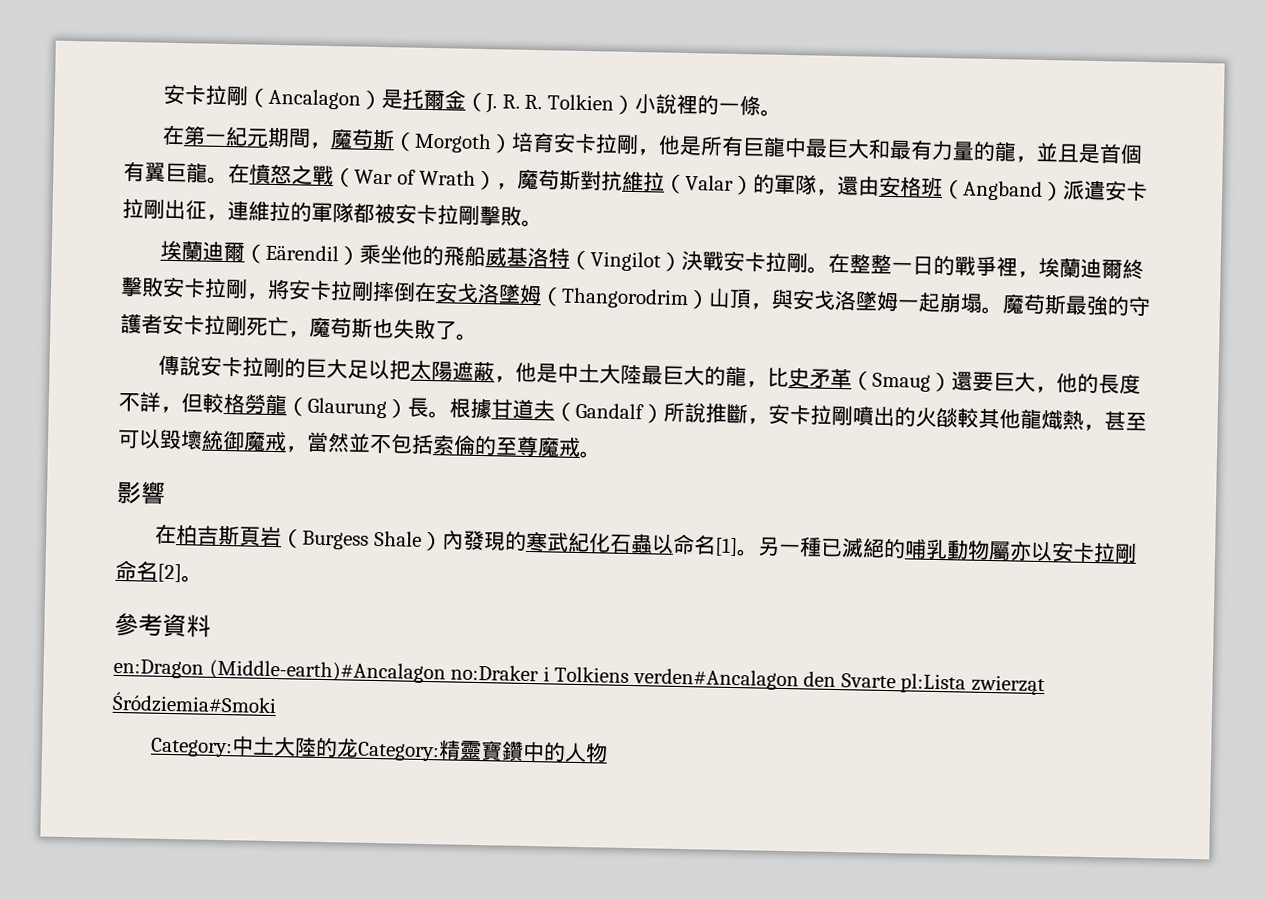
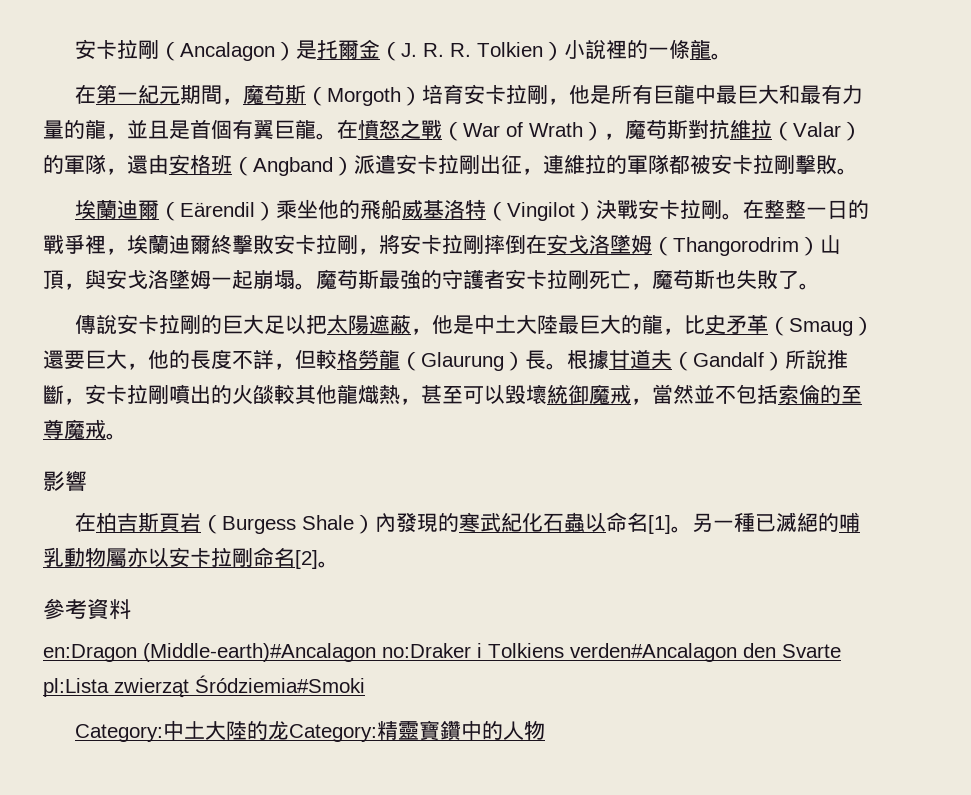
(761, 105) none -> [690,39,712,59] 龍

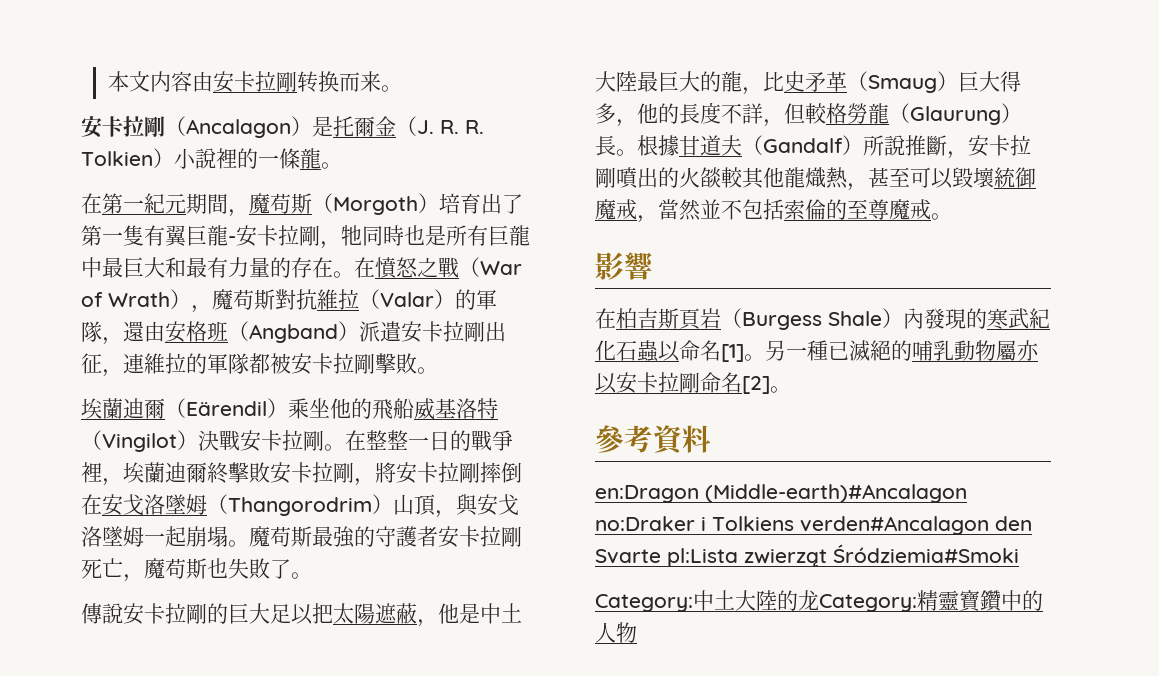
(75, 49) none -> [108,71,403,93] 本文内容由安卡拉剛转换而来。 //
[464,84,591,105] 安卡拉剛，他 -> [481,193,523,214] [81,225,425,249] 出了第一隻有翼巨龍-安卡拉剛，牠同時也
[85,119,316,140] 龍，並且是首個有翼巨龍 -> [291,257,333,278] 存在
[43,350,127,369] 還要巨大 -> [958,71,1021,92] [595,103,616,124] 巨大得多

